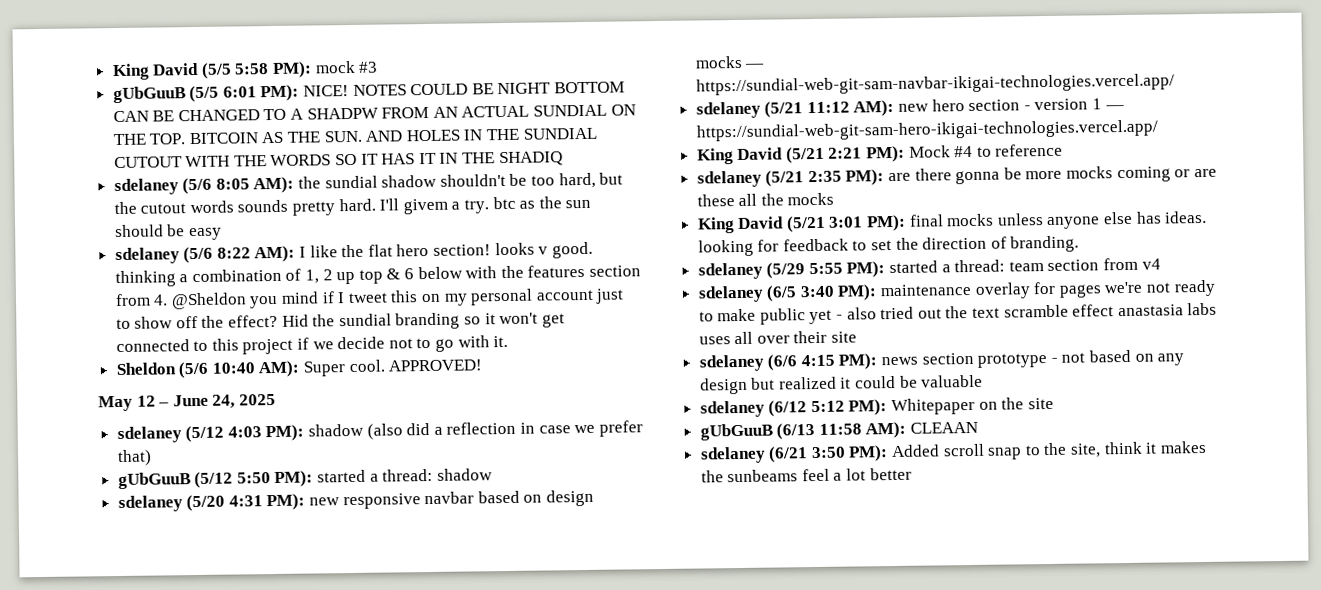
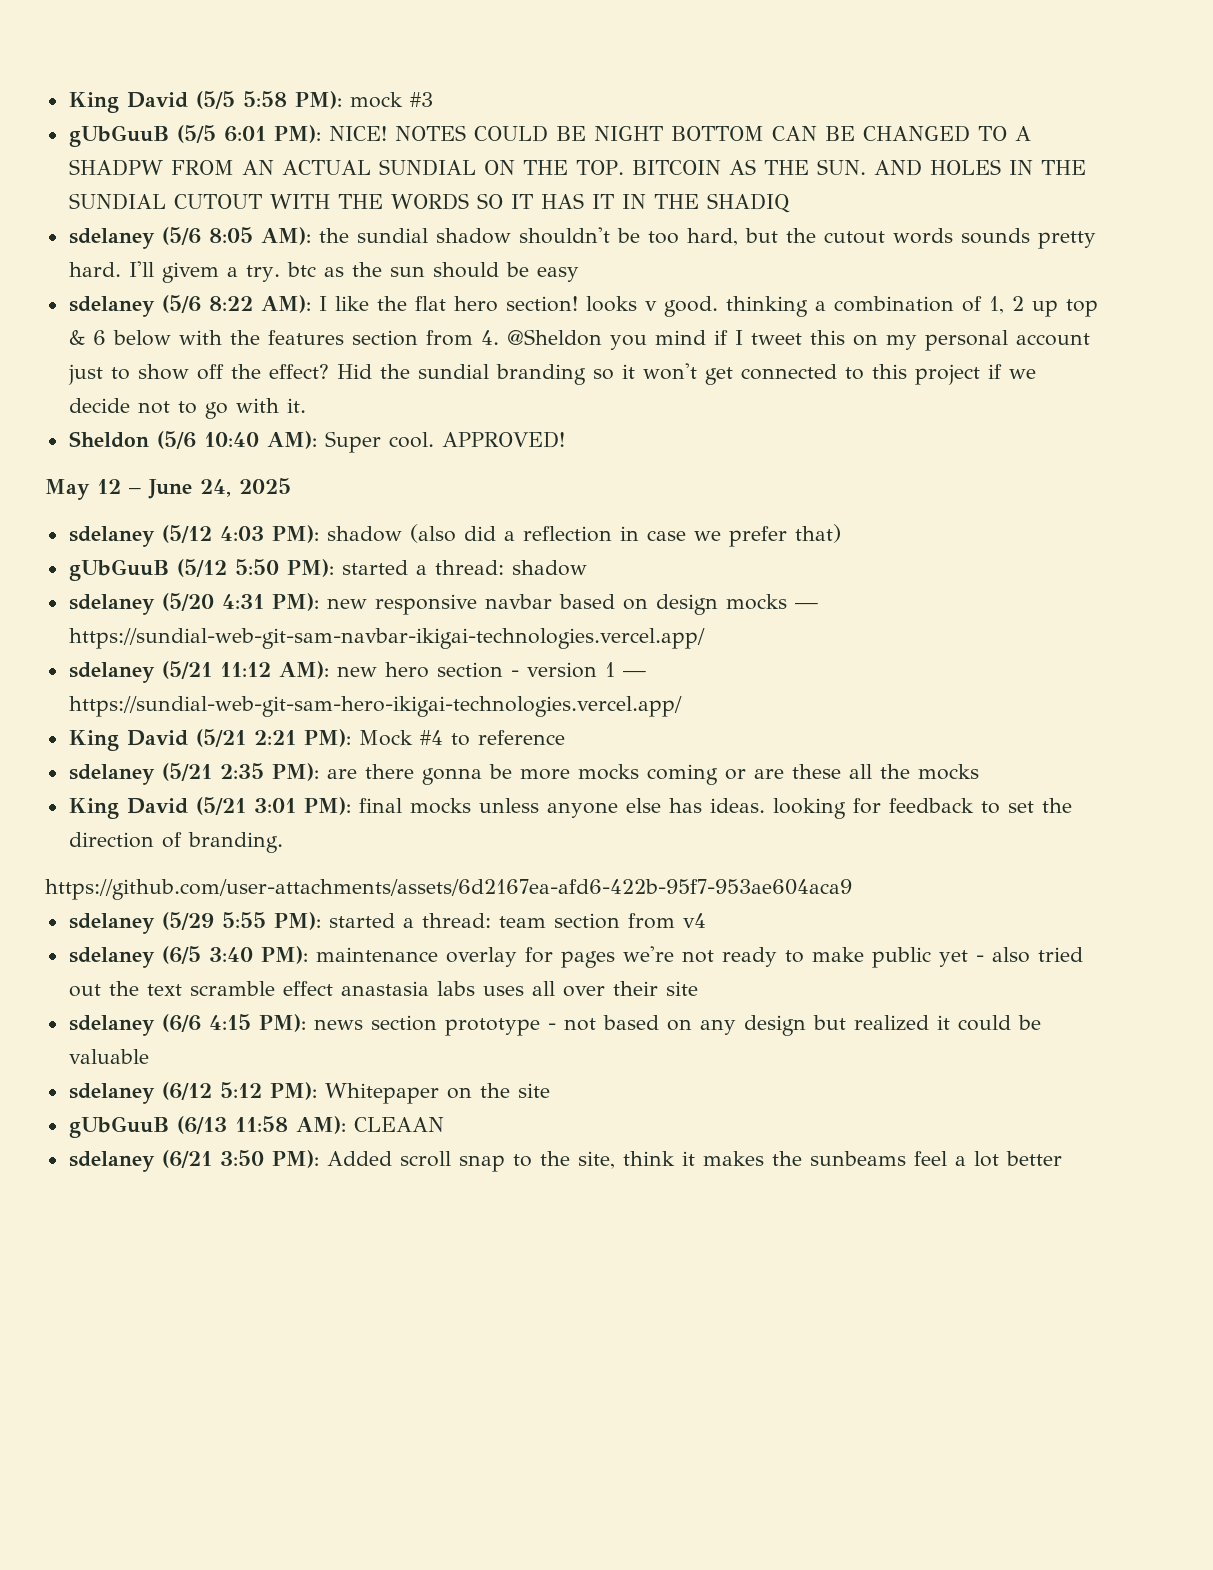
(1080, 244) none -> [45,879,852,900] // https://github.com/user-attachments/assets/6d2167ea-afd6-422b-95f7-953ae604aca9

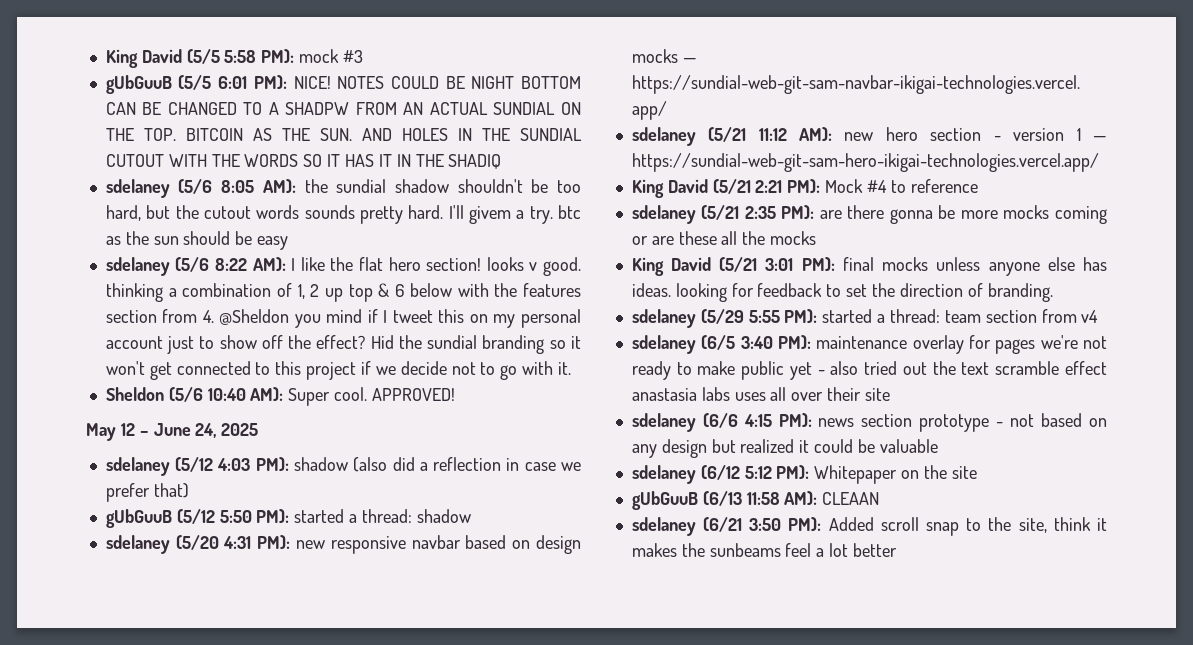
[45,879,852,900] // https://github.com/user-attachments/assets/6d2167ea-afd6-422b-95f7-953ae604aca9 -> (1053, 292) none

